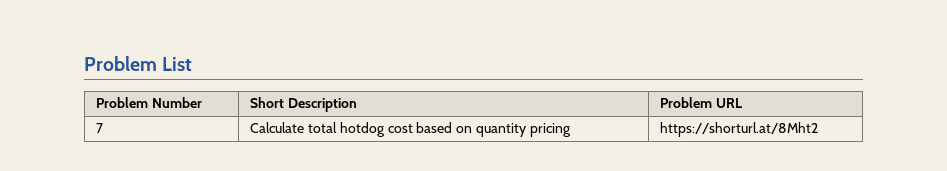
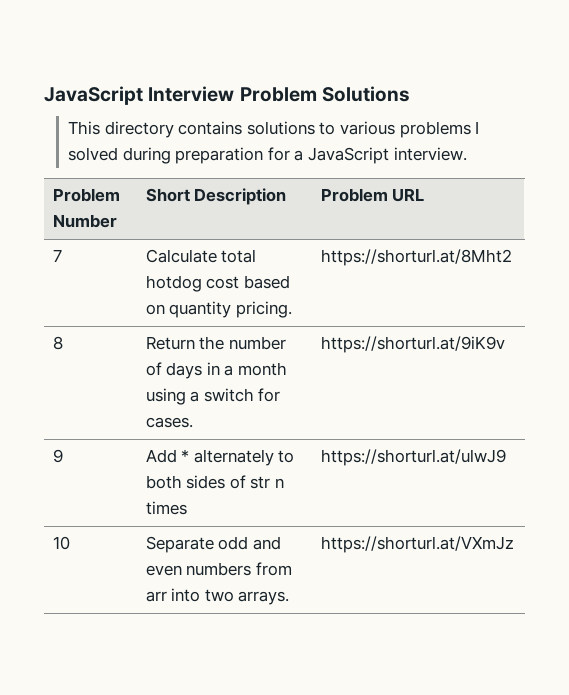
[84,56,193,71] Problem List -> [44,86,410,105] [68,121,480,138] [68,147,467,164] JavaScript Interview Problem Solutions // This directory contains solutions to various problems I solved during preparation for a JavaScript interview.
[529,123,571,137] pricing -> [235,301,292,318] pricing.
(819, 129) none -> [52,336,63,350] [145,336,286,350] [145,362,287,379] [145,388,281,405] [145,417,193,428] [320,336,505,353] [52,449,63,463] [145,449,295,466] [145,475,284,489] [145,501,187,515] [320,449,506,466] [52,536,70,550] [145,536,281,553] [145,562,292,576] [145,588,290,605] [320,536,514,553] // 8 | Return the number of days in a month using a switch for cases. | https://shorturl.at/9iK9v // 9 | Add * alternately to both sides of str n times | https://shorturl.at/ulwJ9 // 10 | Separate odd and even numbers from arr into two arrays. | https://shorturl.at/VXmJz

